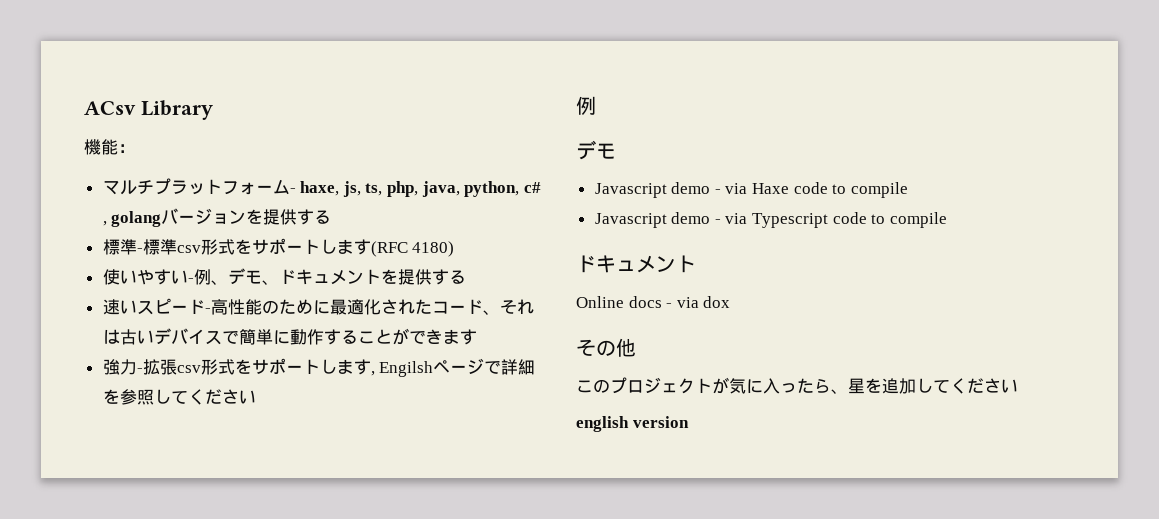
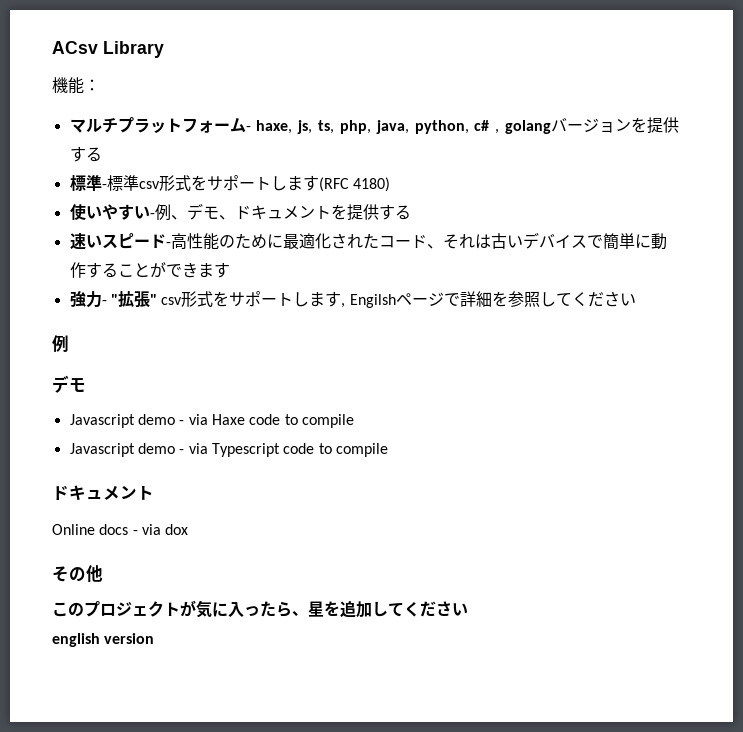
[142,359,177,375] 拡張 -> [110,291,157,308] "拡張"

